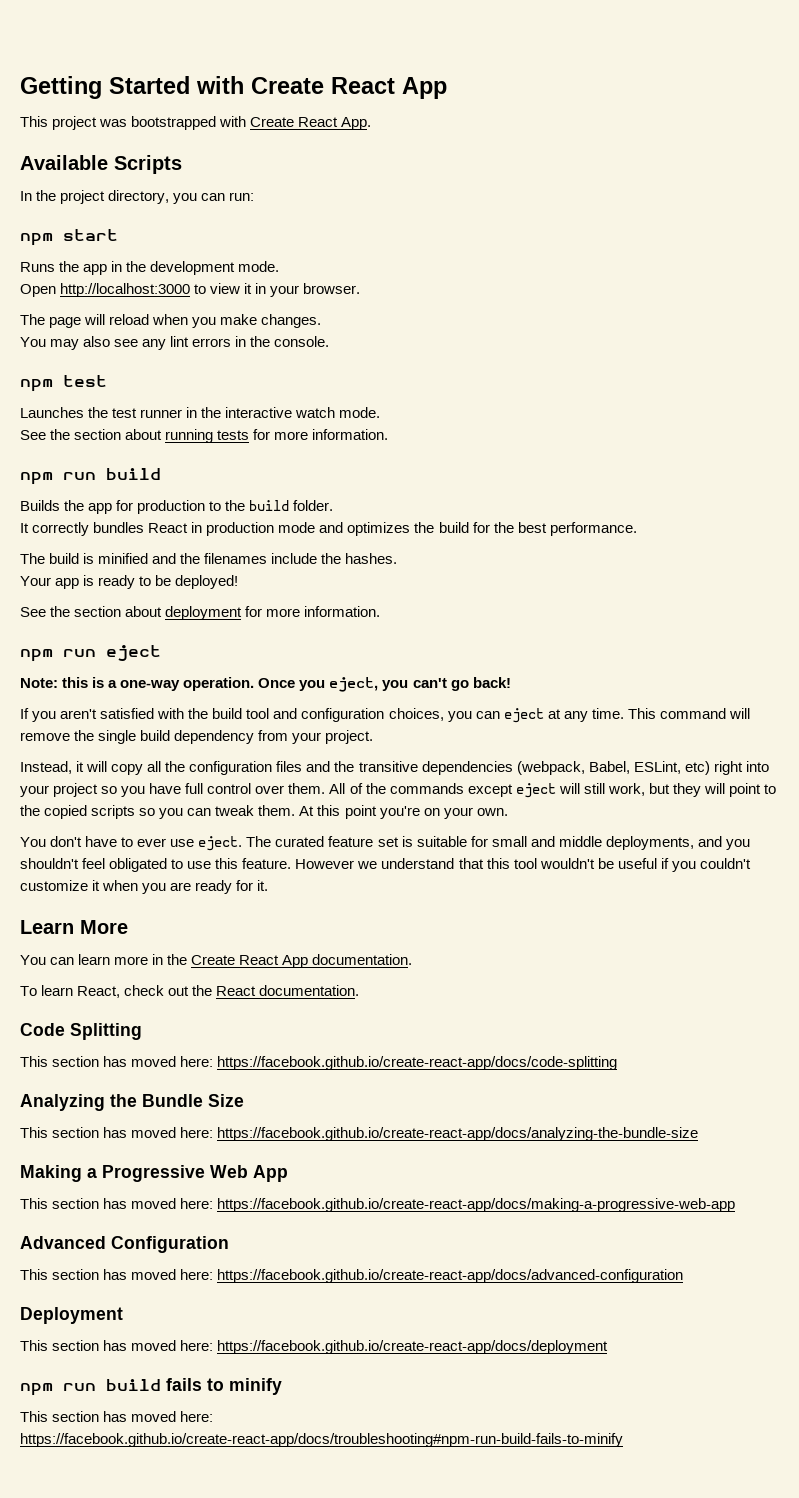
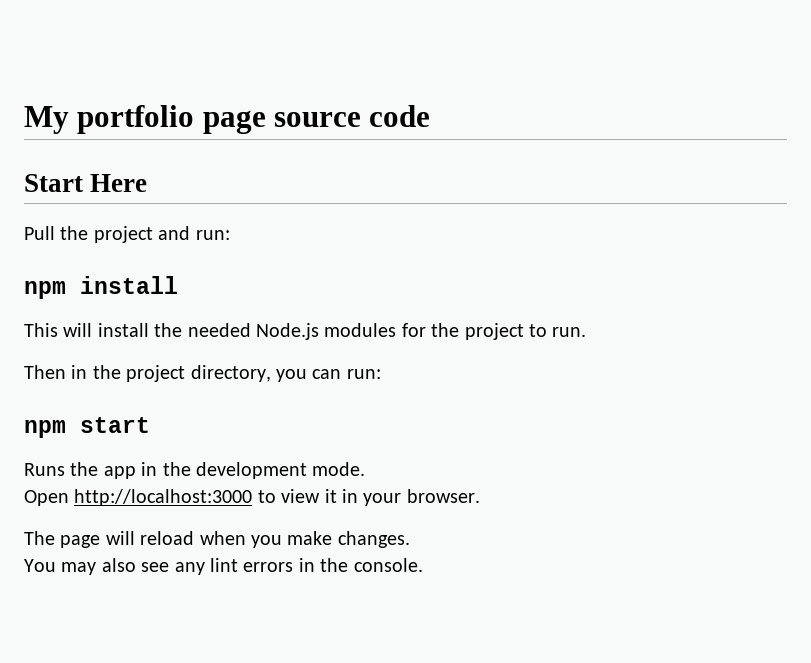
[20,76,447,99] [20,116,372,130] [20,155,182,174] [20,191,32,201] Getting Started with Create React App // This project was bootstrapped with Create React App. // Available Scripts // In -> [24,105,431,134] [24,174,148,192] [24,226,230,243] [24,276,178,299] [24,323,587,340] [24,365,88,379] My portfolio page source code // Start Here // Pull the project and run: // npm install // This will install the needed Node.js modules for the project to run. // Then in
[20,375,107,392] [20,407,381,418] [20,429,389,443] [20,468,161,485] [20,500,334,514] [20,522,637,536] [20,553,398,564] [20,575,239,589] [20,606,381,620] [20,645,161,662] [20,677,511,692] [20,708,750,723] [20,730,374,744] [20,761,769,775] [20,783,777,798] [20,805,508,819] [20,836,750,851] [20,858,751,872] [20,880,269,894] [20,920,128,934] [20,954,413,968] [20,985,360,998] [20,1023,142,1040] [20,1056,618,1070] [20,1094,244,1111] [20,1127,699,1141] [20,1165,288,1182] [20,1198,736,1212] [20,1236,229,1253] [20,1269,684,1283] [20,1307,123,1324] [20,1340,609,1354] [20,1378,282,1396] [20,1411,214,1422] [20,1433,623,1447] // npm test // Launches the test runner in the interactive watch mode. // See the section about running tests for more information. // npm run build // Builds the app for production to the build folder. // It correctly bundles React in production mode and optimizes the build for the best performance. // The build is minified and the filenames include the hashes. // Your app is ready to be deployed! // See the section about deployment for more information. // npm run eject // Note: this is a one-way operation. Once you eject, you can't go back! // If you aren't satisfied with the build tool and configuration choices, you can eject at any time. This command will remove the single build dependency from your project. // Instead, it will copy all the configuration files and the transitive dependencies (webpack, Babel, ESLint, etc) right into your project so you have full control over them. All of the commands except eject will still work, but they will point to the copied scripts so you can tweak them. At this point you're on your own. // You don't have to ever use eject. The curated feature set is suitable for small and middle deployments, and you shouldn't feel obligated to use this feature. However we understand that this tool wouldn't be useful if you couldn't customize it when you are ready for it. // Learn More // You can learn more in the Create React App documentation. // To learn React, check out the React documentation. // Code Splitting // This section has moved here: https://facebook.github.io/create-react-app/docs/code-splitting // Analyzing the Bundle Size // This section has moved here: https://facebook.github.io/create-react-app/docs/analyzing-the-bundle-size // Making a Progressive Web App // This section has moved here: https://facebook.github.io/create-react-app/docs/making-a-progressive-web-app // Advanced Configuration // This section has moved here: https://facebook.github.io/create-react-app/docs/advanced-configuration // Deployment // This section has moved here: https://facebook.github.io/create-react-app/docs/deployment // npm run build fails to minify // This section has moved here: https://facebook.github.io/create-react-app/docs/troubleshooting#npm-run-build-fails-to-minify -> (423, 565) none

